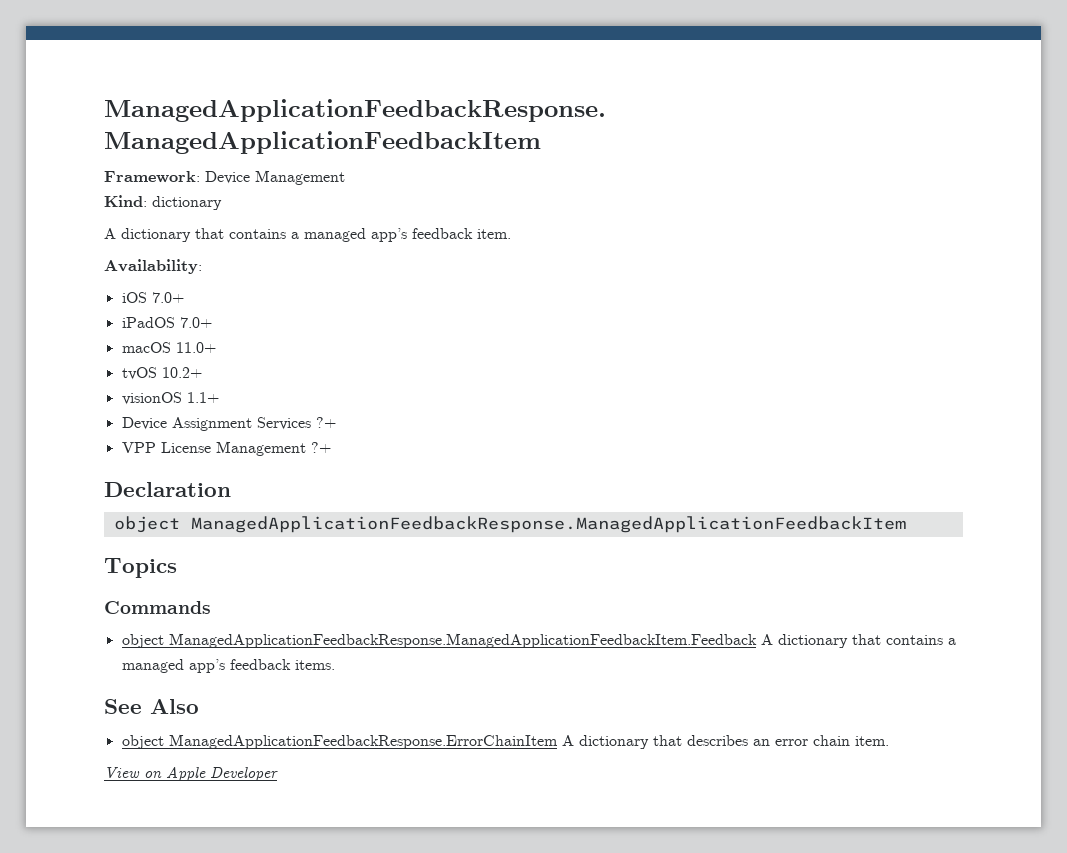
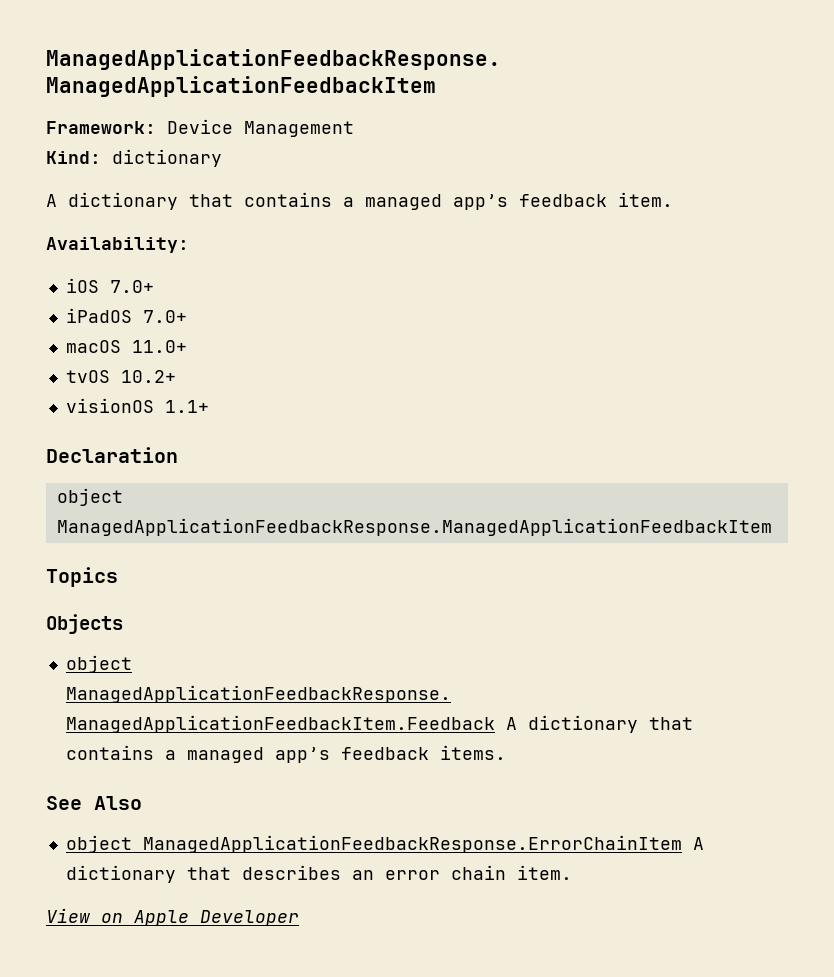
[121,417,336,431] [121,441,331,456] // Device Assignment Services ?+ // VPP License Management ?+ -> (209, 406) none
[104,601,211,614] Commands -> [46,614,123,634] Objects

